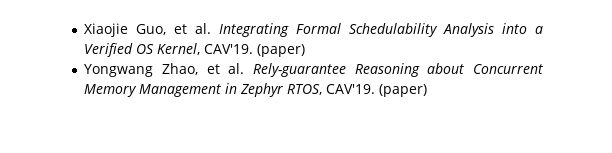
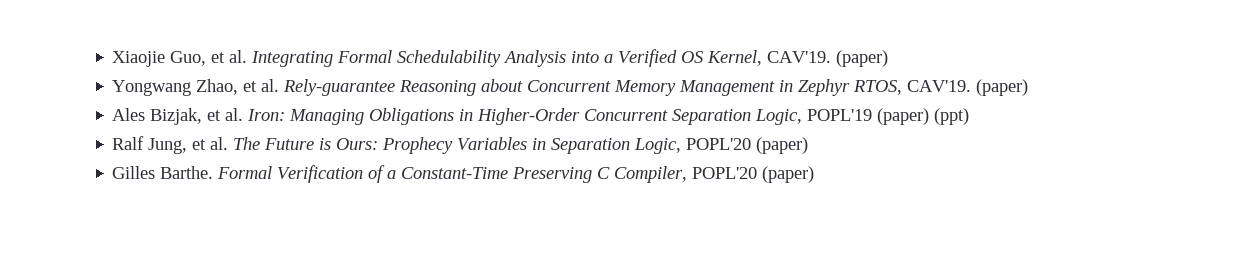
(428, 90) none -> [112,108,970,125] [112,136,809,154] [112,165,815,183] // Ales Bizjak, et al. Iron: Managing Obligations in Higher-Order Concurrent Separation Logic, POPL'19 (paper) (ppt) // Ralf Jung, et al. The Future is Ours: Prophecy Variables in Separation Logic, POPL'20 (paper) // Gilles Barthe. Formal Verification of a Constant-Time Preserving C Compiler, POPL'20 (paper)

